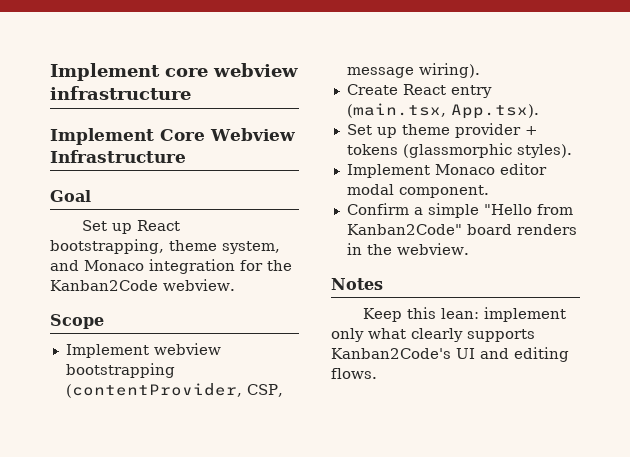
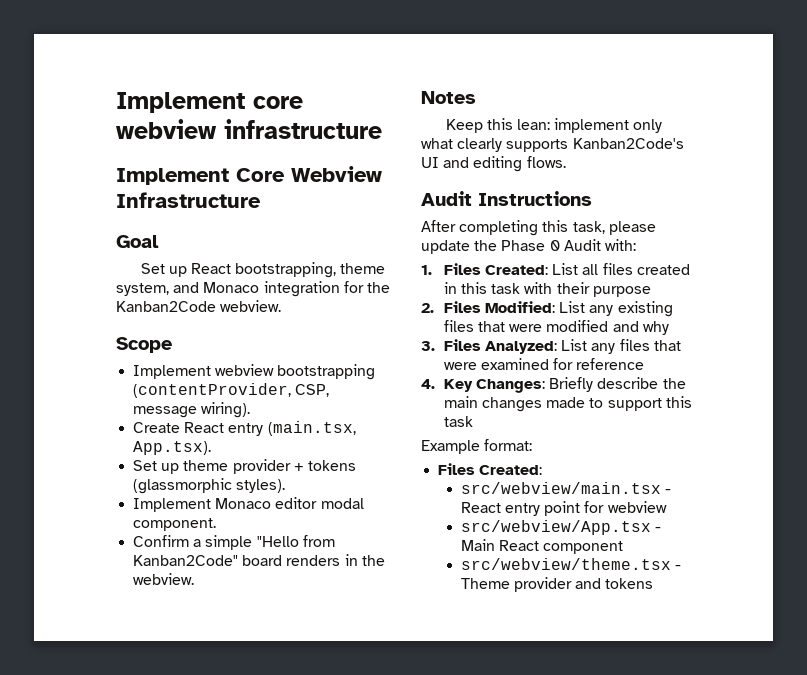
(377, 373) none -> [421,191,592,206] [421,220,656,236] [421,239,636,254] [421,263,690,275] [443,282,651,297] [421,301,673,317] [443,320,669,335] [421,339,681,354] [443,358,645,370] [421,377,686,393] [443,396,692,412] [443,416,473,427] [421,439,533,454] [438,463,543,475] [460,482,672,494] [460,501,667,516] [460,520,662,535] [460,539,624,554] [460,558,682,570] [460,577,654,592] // Audit Instructions // After completing this task, please update the Phase 0 Audit with: // 1. Files Created: List all files created in this task with their purpose // 2. Files Modified: List any existing files that were modified and why // 3. Files Analyzed: List any files that were examined for reference // 4. Key Changes: Briefly describe the main changes made to support this task // Example format: // Files Created: // src/webview/main.tsx - React entry point for webview // src/webview/App.tsx - Main React component // src/webview/theme.tsx - Theme provider and tokens

